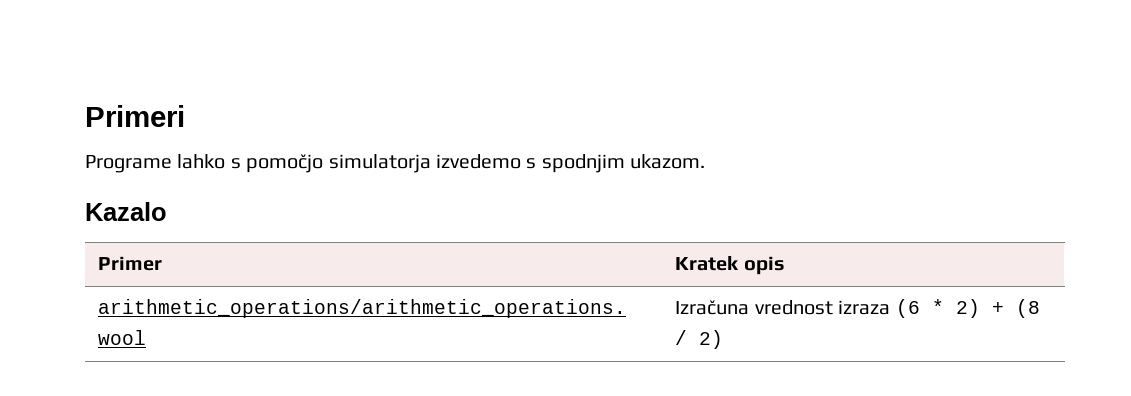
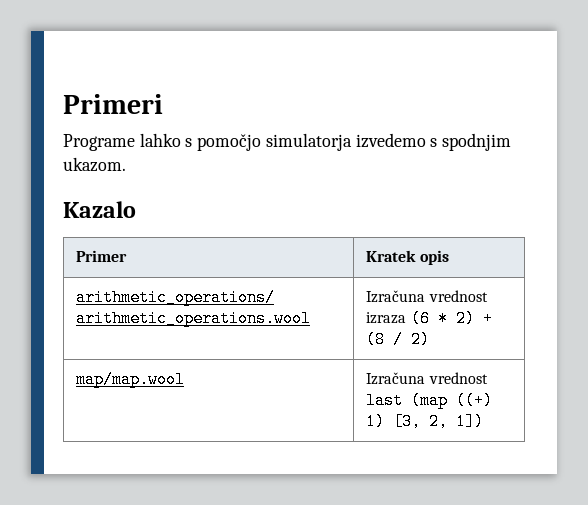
(724, 339) none -> [76,371,186,388] [366,372,488,385] [366,392,494,409] [366,413,485,430] // map/map.wool | Izračuna vrednost last (map ((+) 1) [3, 2, 1])

